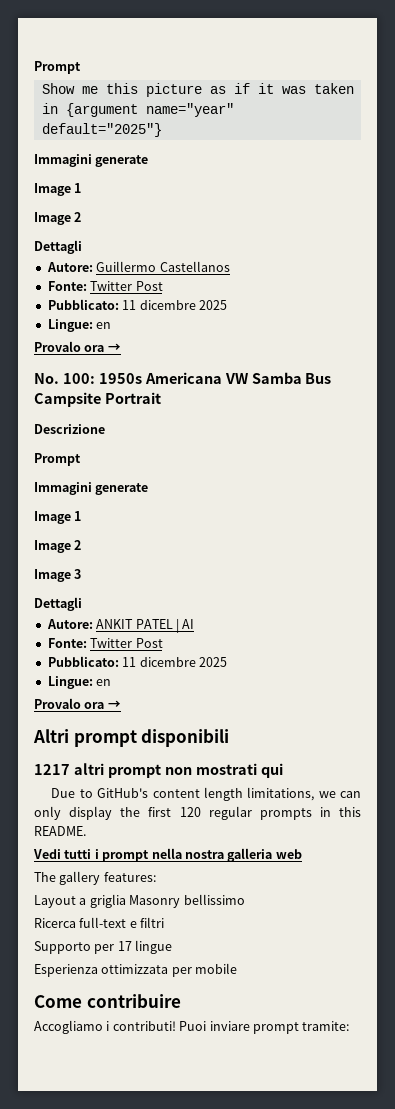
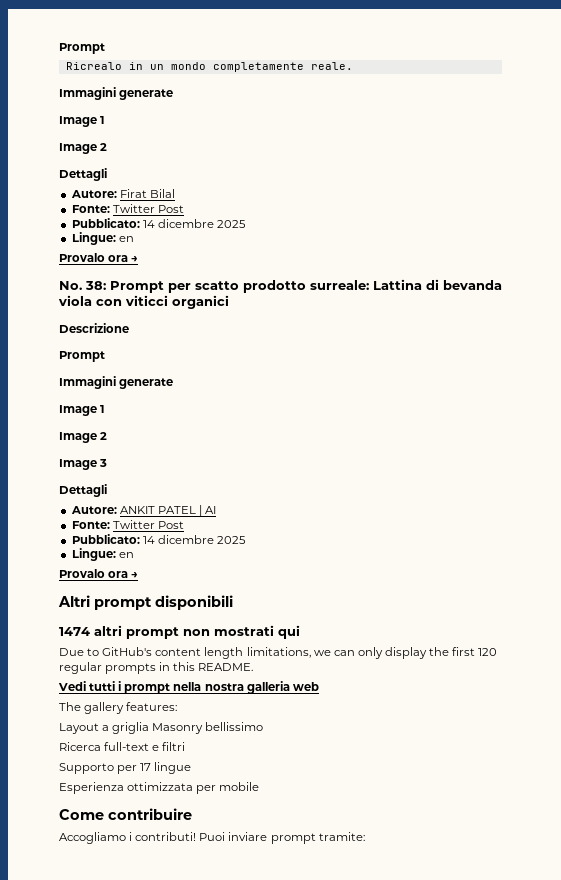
[34,61,81,74] [41,83,354,97] [41,103,234,117] [41,123,162,137] Prompt // Show me this picture as if it was taken in {argument name="year" default="2025"} -> [59,43,105,54] [65,62,353,72] Prompt // Ricrealo in un mondo completamente reale.
[96,261,230,272] [47,281,163,291] [47,299,137,310] Guillermo Castellanos // Fonte: Twitter Post // Pubblicato: 11 -> [119,189,175,198] [71,204,184,213] [71,218,155,228] Firat Bilal // Fonte: Twitter Post // Pubblicato: 14
[62,372,332,384] [34,392,161,407] 100: 1950s Americana VW Samba Bus Campsite Portrait -> [85,279,502,293] [58,295,229,309] 38: Prompt per scatto prodotto surreale: Lattina di bevanda viola con viticci organici
[122,657,137,667] 11 -> [142,536,155,544] 14
[34,764,70,775] 1217 -> [59,627,90,636] 1474

